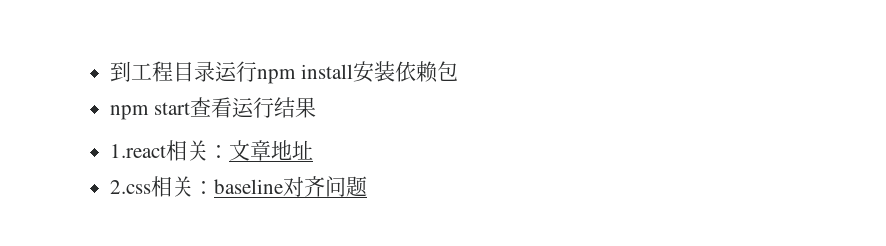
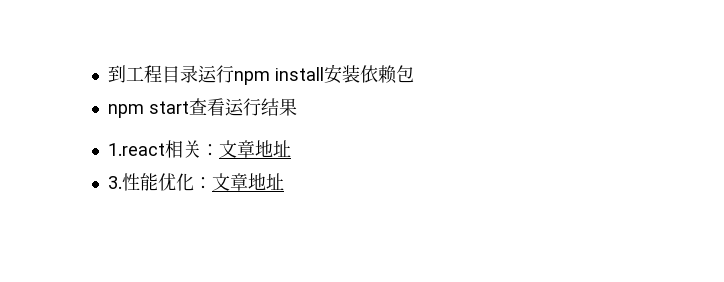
[110,176,368,197] 2.css相关：baseline对齐问题 -> [107,173,284,191] 3.性能优化：文章地址

